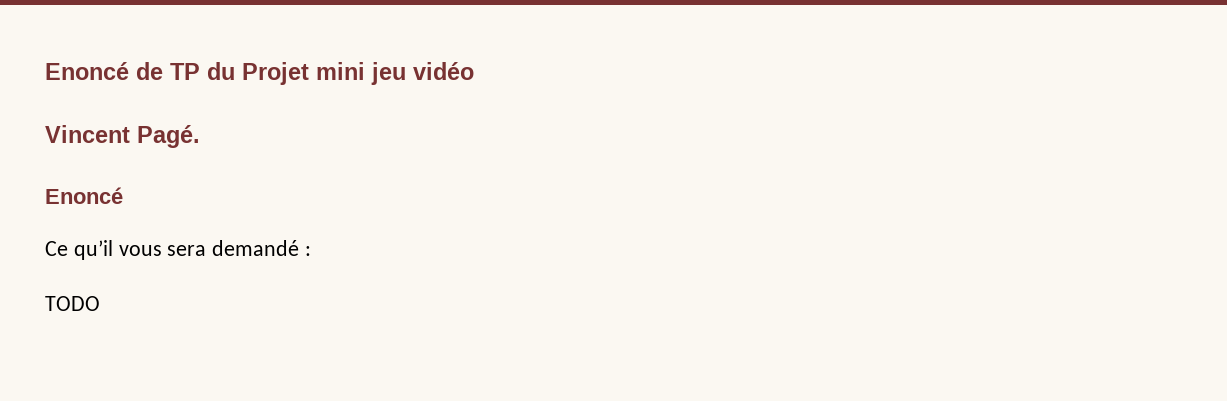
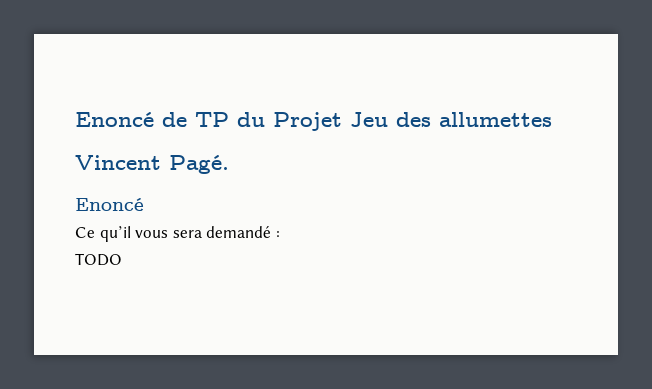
[316,62,474,85] mini jeu vidéo -> [350,112,552,127] Jeu des allumettes

